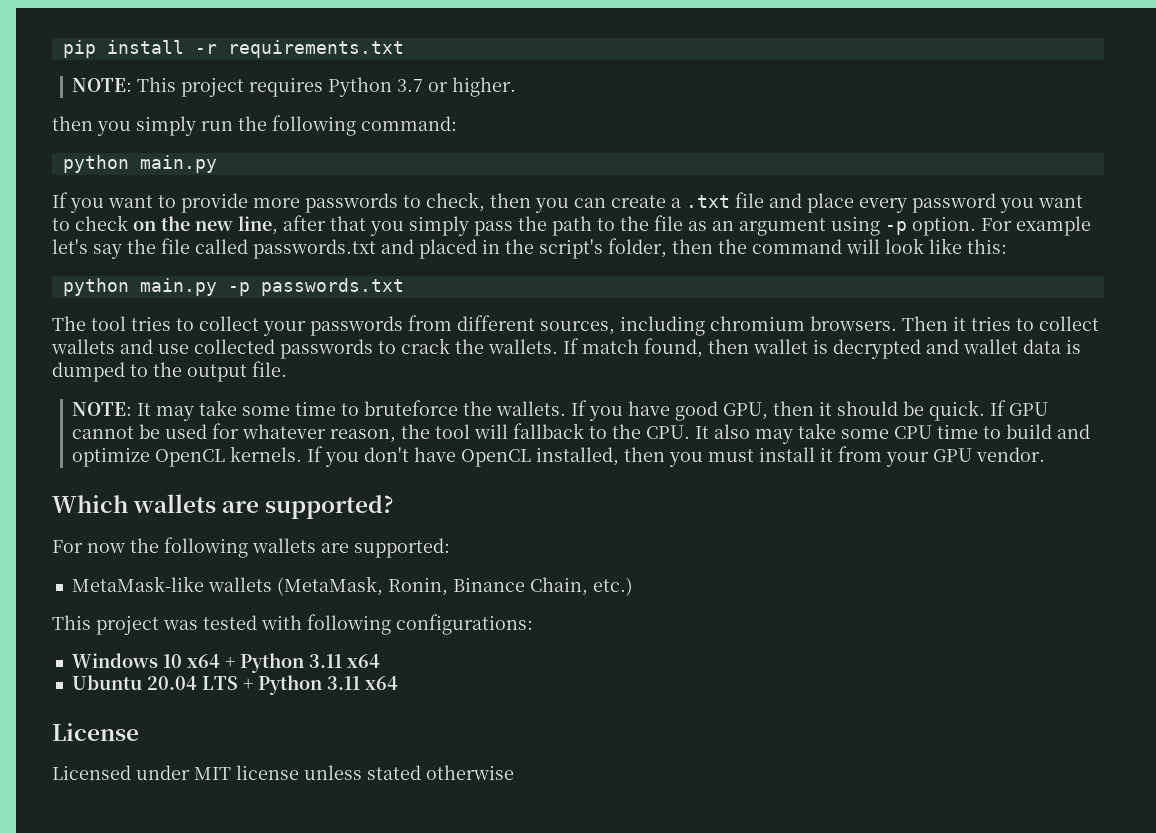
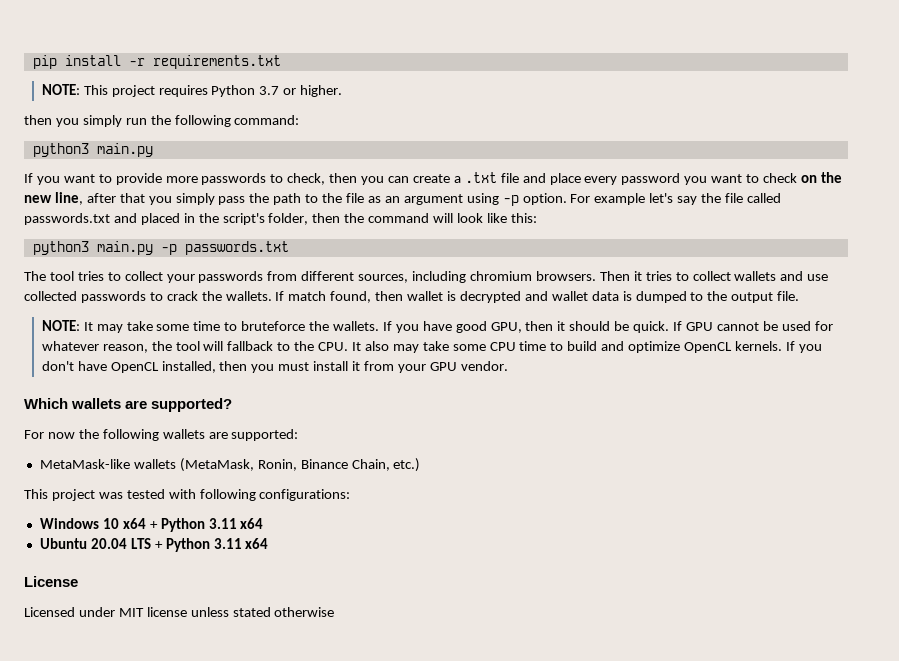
[62,155,129,173] python -> [32,143,89,157] python3
[62,278,129,296] python -> [32,241,89,255] python3

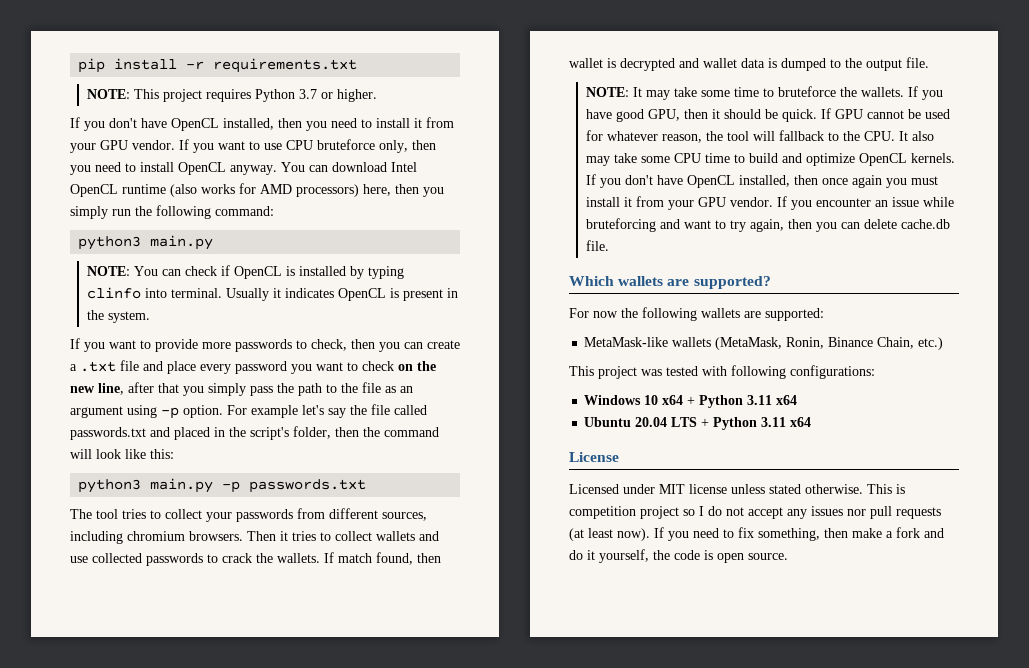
(343, 91) none -> [70,117,454,131] [70,139,436,153] [70,162,417,175] [70,183,391,197] If you don't have OpenCL installed, then you need to install it from your GPU vendor. If you want to use CPU bruteforce only, then you need to install OpenCL anyway. You can download Intel OpenCL runtime (also works for AMD processors) here,
(153, 150) none -> [86,265,404,279] [86,287,458,301] [86,310,150,323] // NOTE: You can check if OpenCL is installed by typing clinfo into terminal. Usually it indicates OpenCL is present in the system.
(248, 366) none -> [821,175,882,188] once again
(508, 366) none -> [776,196,954,210] [585,218,950,232] [585,240,609,251] If you encounter an issue while bruteforcing and want to try again, then you can delete cache.db file.
[274,607,335,617] otherwise -> [805,484,905,494] [569,506,941,519] [569,527,944,541] [569,549,788,563] otherwise. This is competition project so I do not accept any issues nor pull requests (at least now). If you need to fix something, then make a fork and do it yourself, the code is open source.

